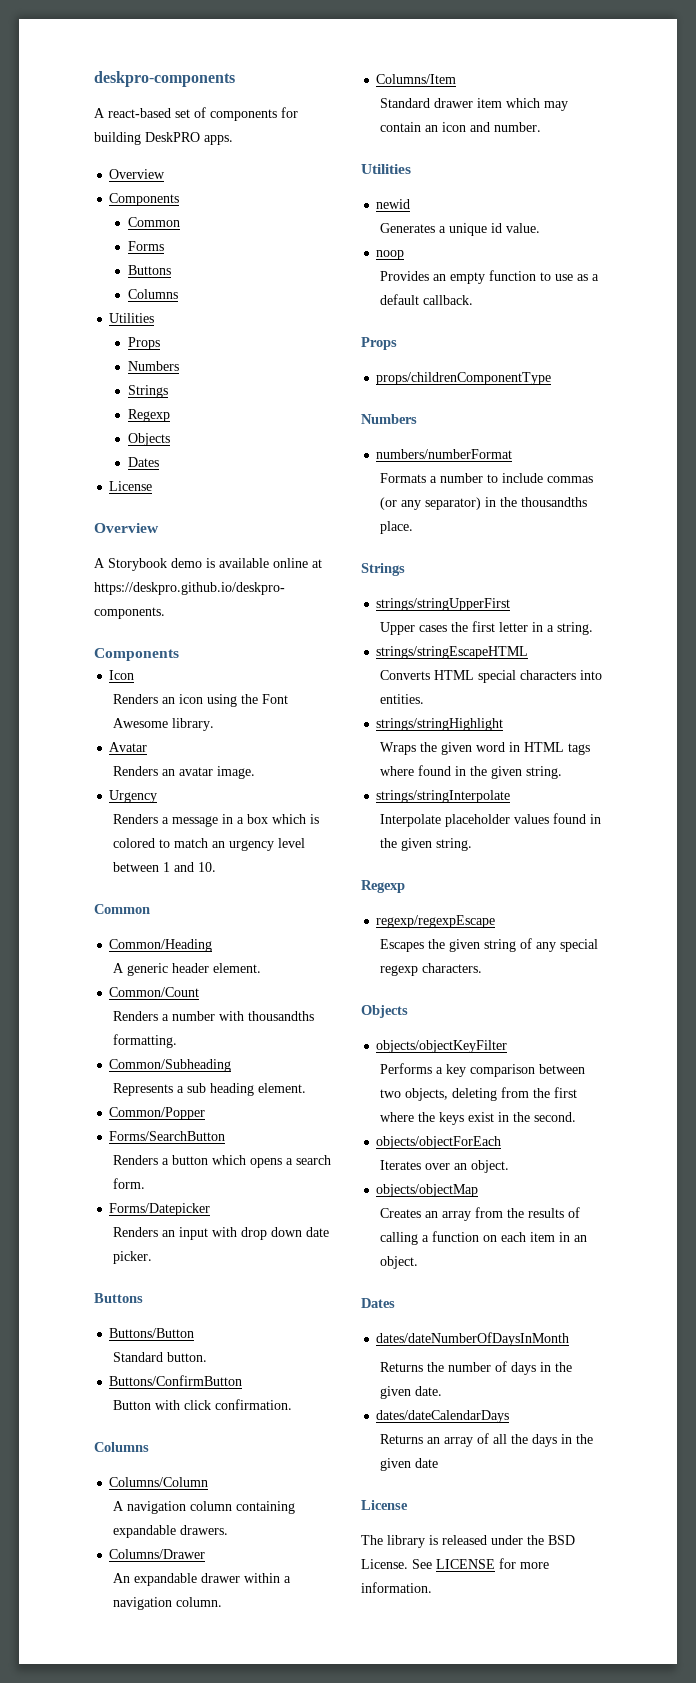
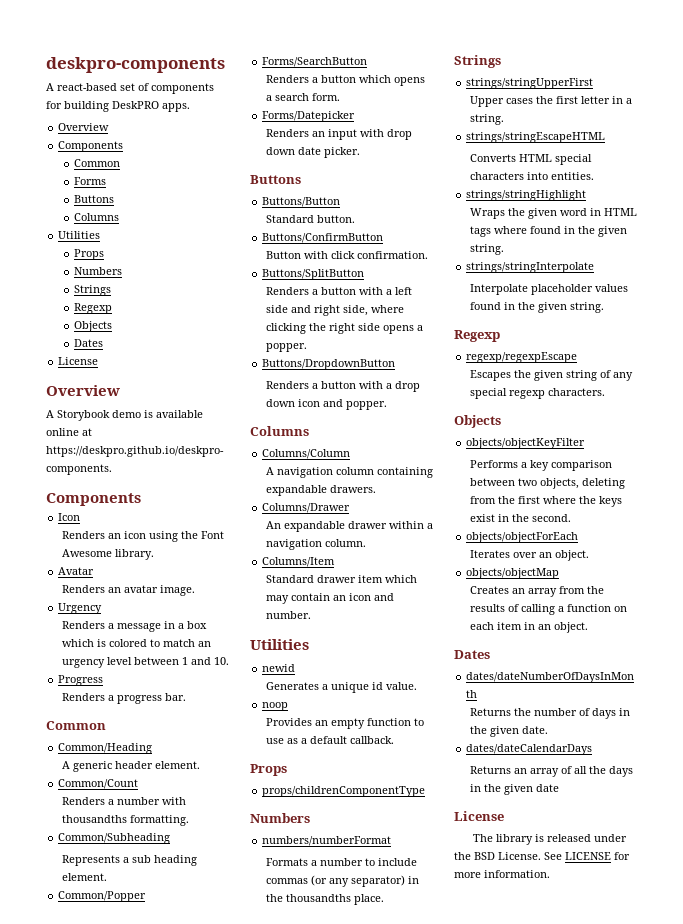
(216, 867) none -> [58,675,104,686] [61,693,186,704] // Progress // Renders a progress bar.
(292, 1404) none -> [262,269,365,280] [265,287,412,295] [265,305,404,316] [265,323,423,334] [265,343,307,352] [262,359,396,370] [265,381,420,392] [265,399,387,410] // Buttons/SplitButton // Renders a button with a left side and right side, where clicking the right side opens a popper. // Buttons/DropdownButton // Renders a button with a drop down icon and popper.

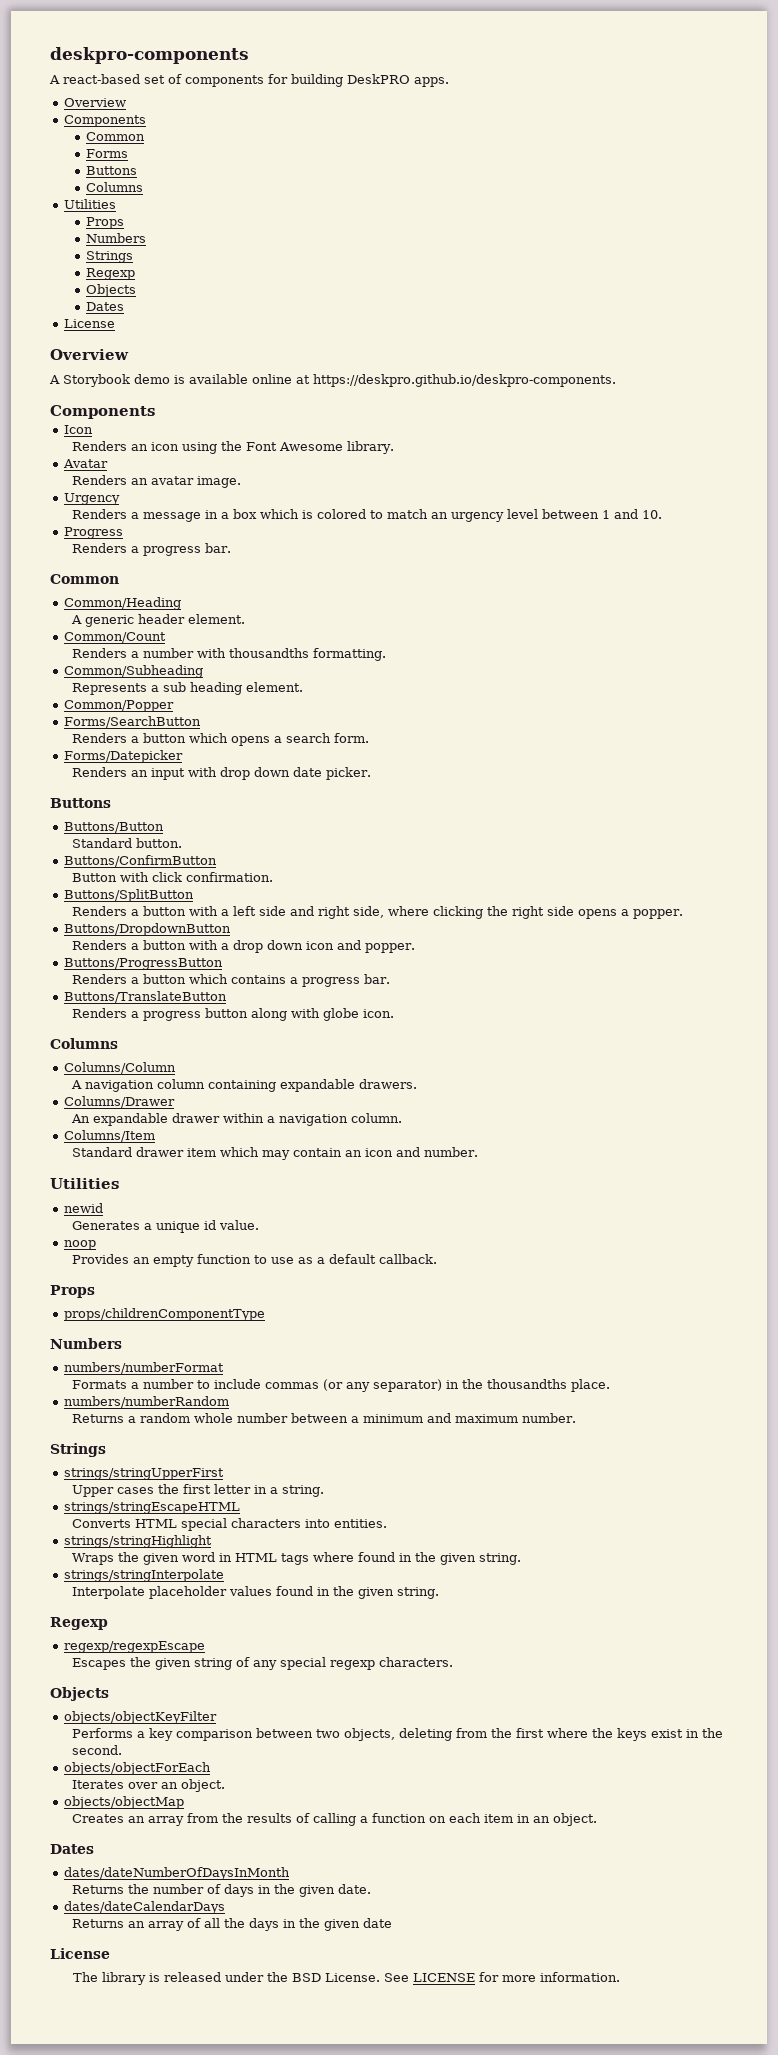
(387, 405) none -> [64,958,224,970] [72,974,391,987] [64,991,228,1003] [72,1008,395,1021] // Buttons/ProgressButton // Renders a button which contains a progress bar. // Buttons/TranslateButton // Renders a progress button along with globe icon.
(384, 899) none -> [64,1396,230,1408] [72,1413,577,1423] // numbers/numberRandom // Returns a random whole number between a minimum and maximum number.

